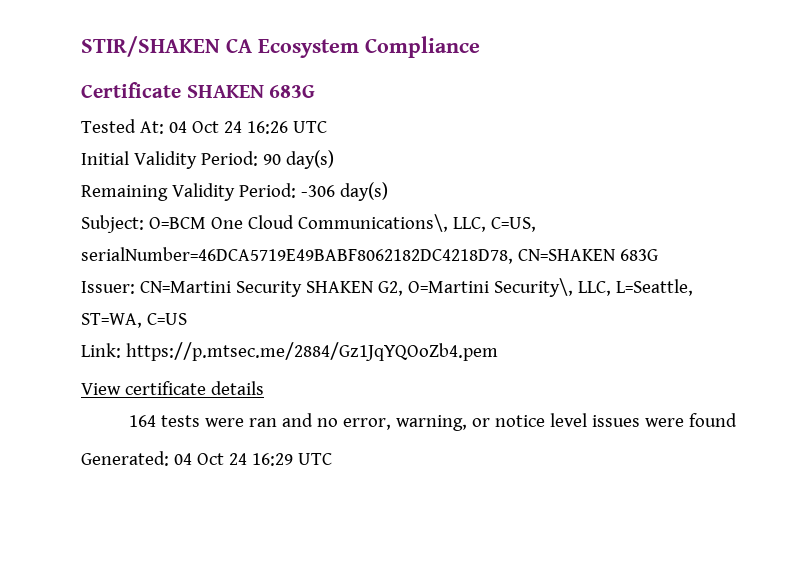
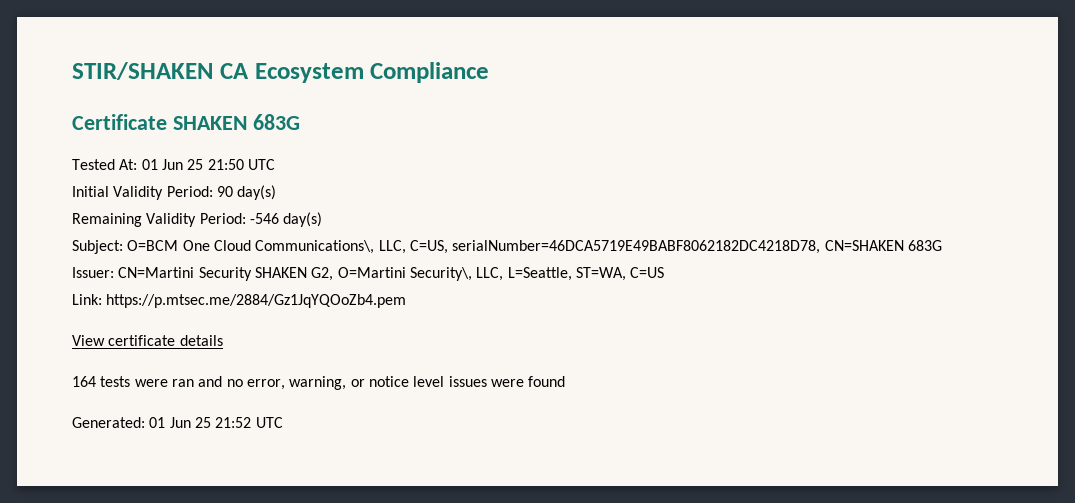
[168,121,288,134] 04 Oct 24 16:26 -> [141,159,244,170] 01 Jun 25 21:50
[300,185,335,197] -306 -> [249,213,279,224] -546
[173,453,293,466] 04 Oct 24 16:29 -> [149,417,252,428] 01 Jun 25 21:52

